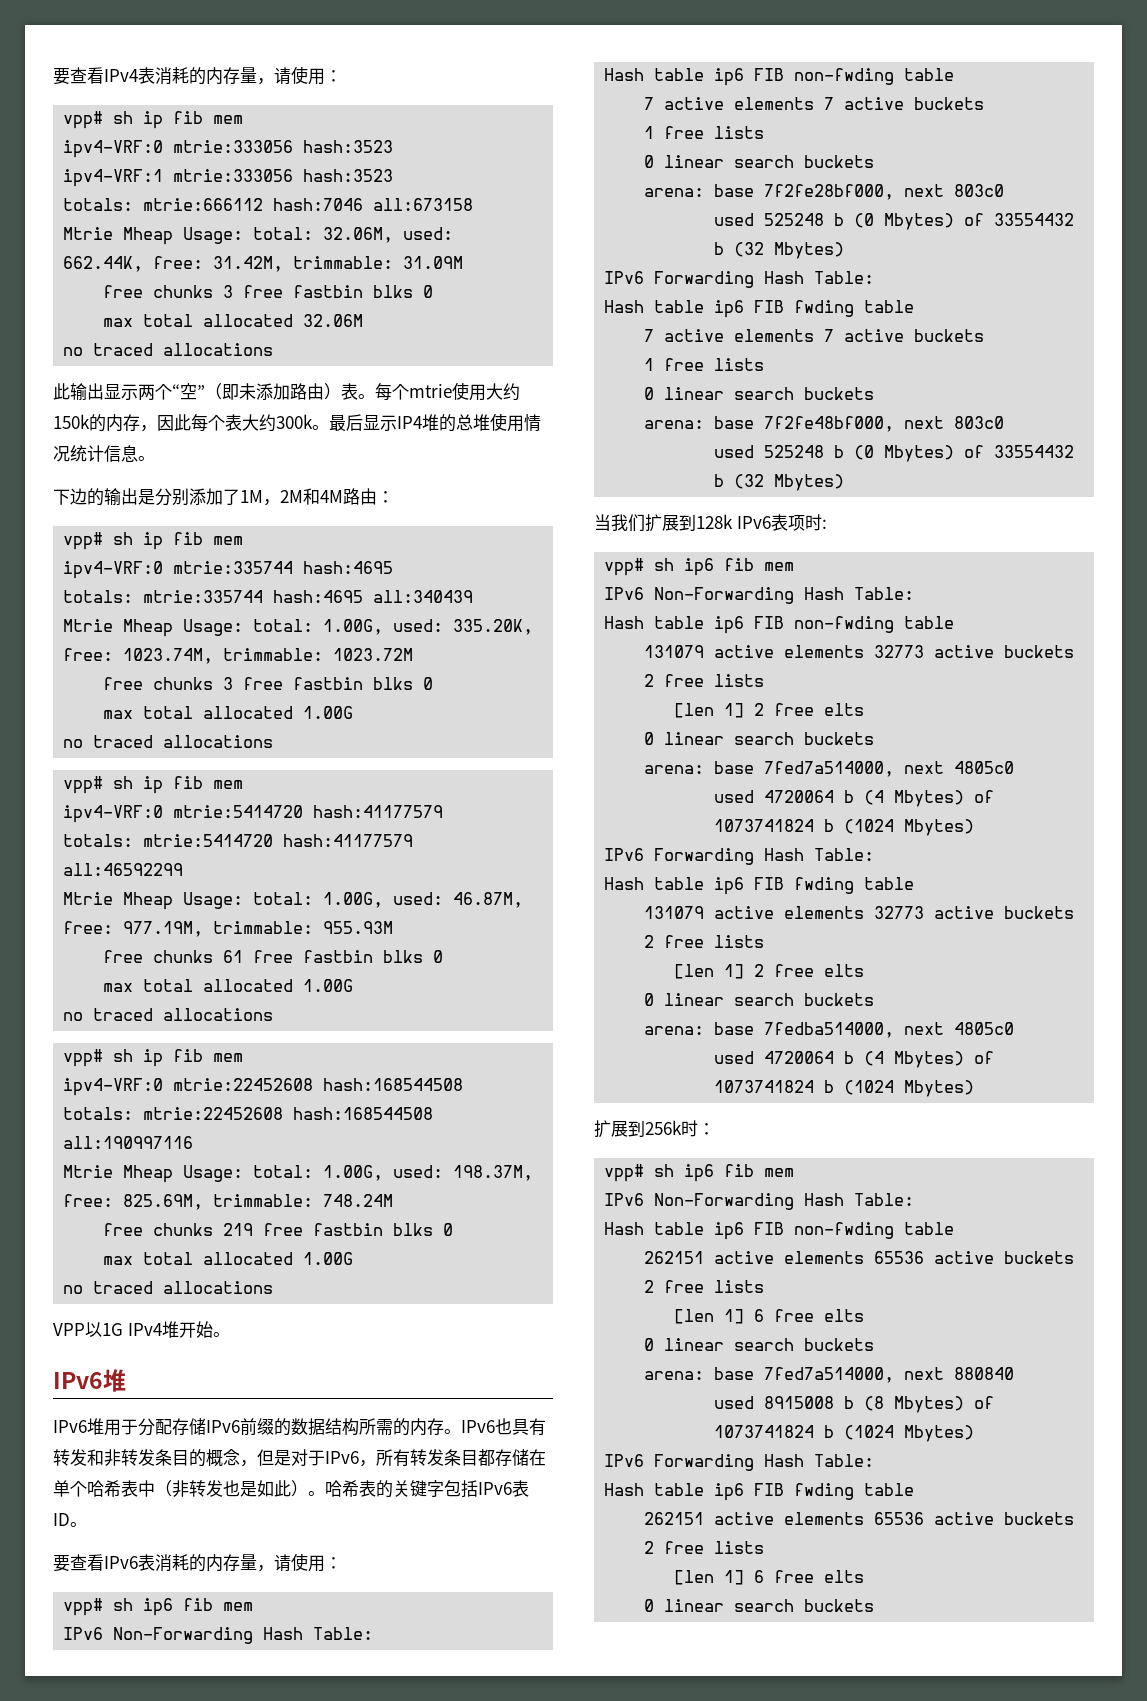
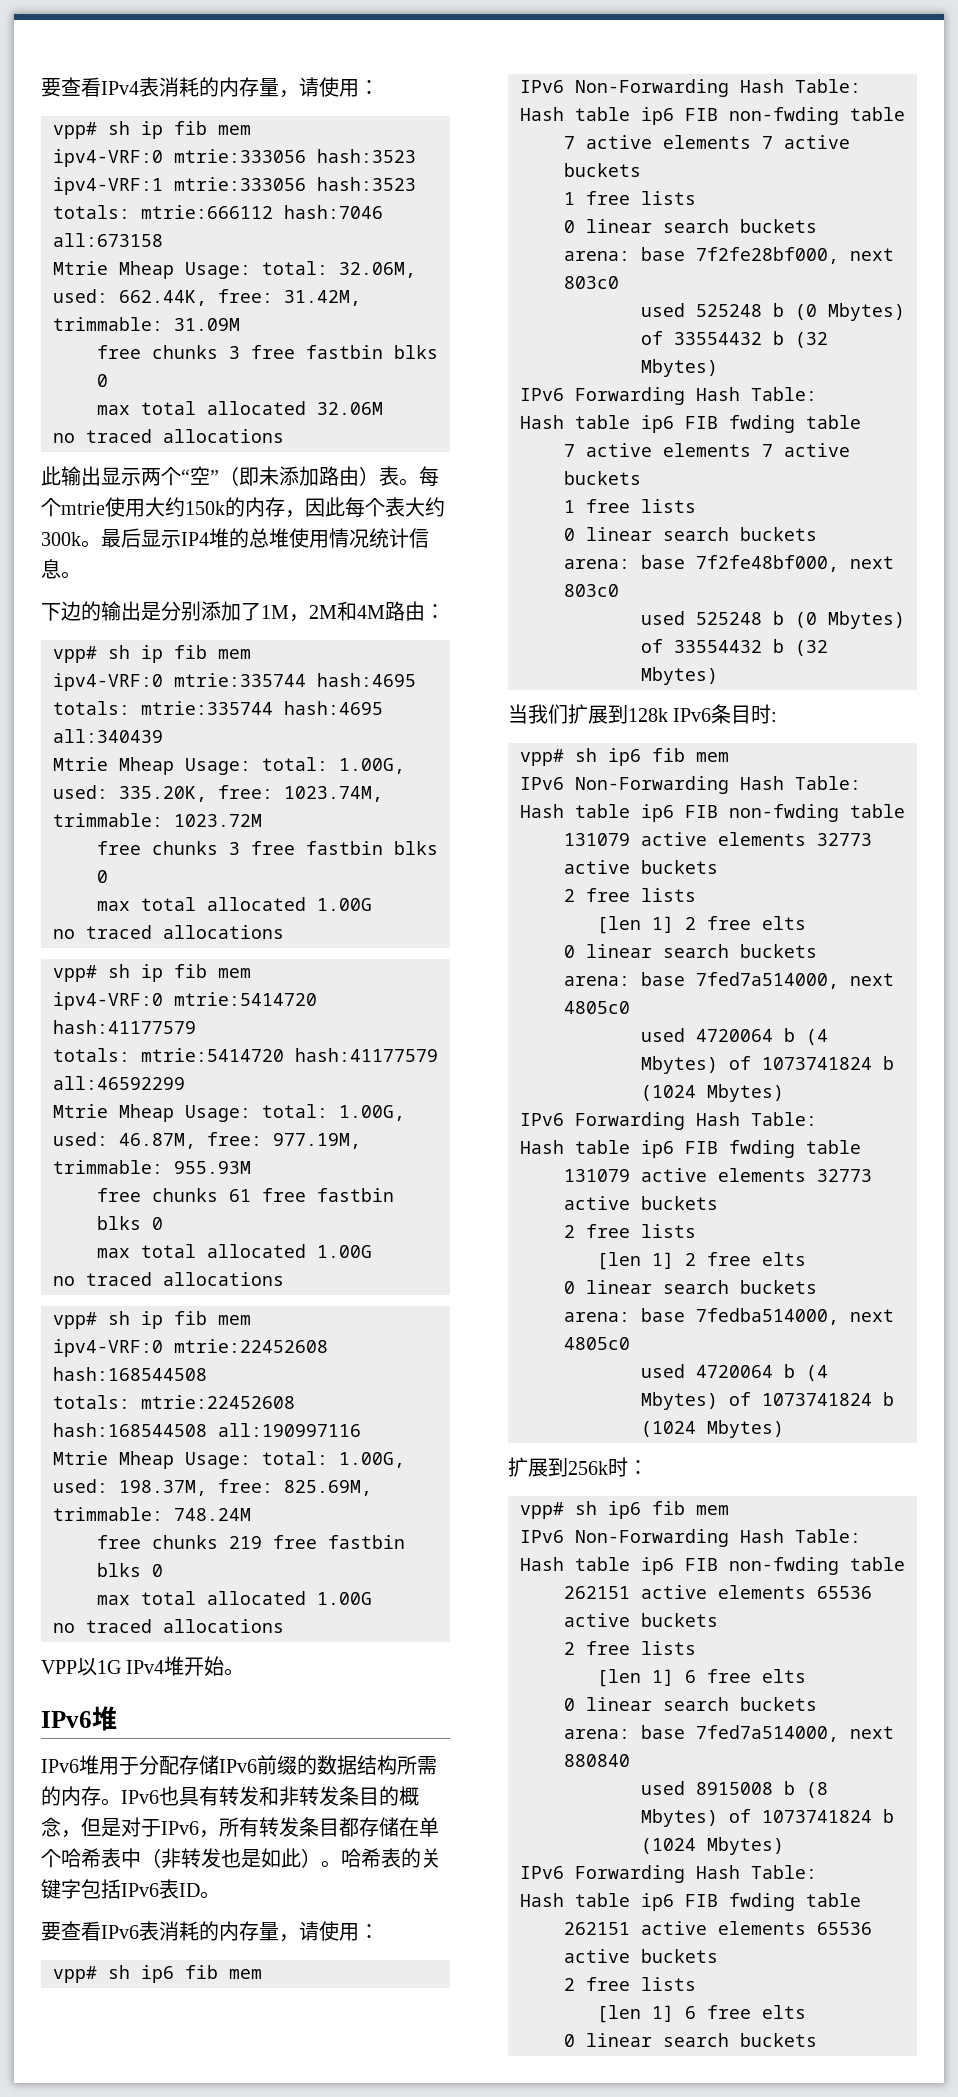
[770,514,805,531] 表项 -> [711,704,752,724] 条目

